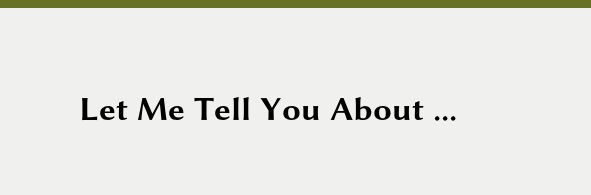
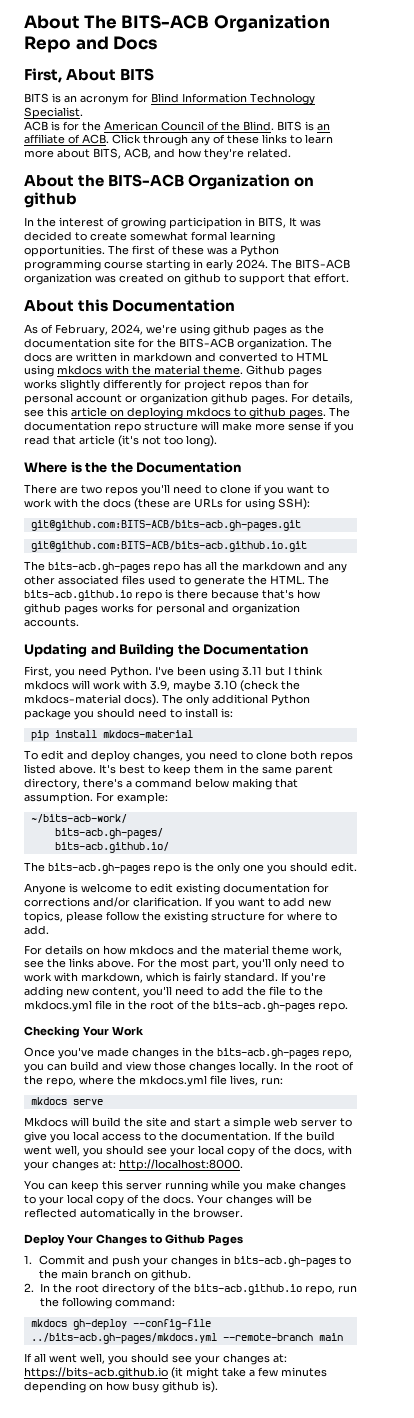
[79,97,458,121] Let Me Tell You About ... -> [24,14,330,32] [24,36,158,53] [24,68,155,83] [24,93,315,105] [24,107,83,119] [24,121,330,131] [24,134,333,146] [24,148,291,160] [24,174,315,190] [24,192,77,208] [24,217,321,229] [24,231,275,243] [24,245,279,257] [24,259,350,271] [24,273,349,285] [24,299,236,312] [24,324,324,336] [24,338,332,350] [24,352,328,362] [24,365,322,377] [24,379,309,391] [24,393,353,405] [24,407,350,419] [24,421,354,433] [24,435,217,447] [24,462,242,473] [24,484,329,496] [24,498,310,510] [30,520,301,531] [30,541,307,552] [24,561,347,573] [24,575,329,587] [24,589,320,601] [24,603,300,615] [24,618,79,627] [24,644,309,657] [24,666,323,678] [24,680,300,692] [24,694,310,706] [24,708,233,720] [30,730,193,741] [24,750,353,762] [24,764,333,776] [24,778,298,790] [24,792,168,804] [30,814,127,823] [54,828,163,839] [54,842,169,853] [24,862,357,874] [24,883,329,895] [24,897,331,909] [24,911,337,923] [24,925,49,935] [24,945,342,956] [24,958,344,970] [24,972,326,984] [24,986,323,998] [24,1000,348,1012] [24,1026,144,1038] [24,1047,352,1059] [24,1061,354,1073] [24,1075,283,1087] [30,1097,103,1105] [24,1117,352,1129] [24,1131,335,1143] [24,1145,352,1157] [24,1159,243,1171] [24,1180,346,1192] [24,1194,312,1206] [24,1208,243,1220] [24,1234,243,1246] [24,1255,351,1267] [38,1269,191,1281] [24,1283,357,1295] [39,1297,175,1309] [30,1319,211,1330] [30,1333,343,1344] [24,1353,287,1365] [24,1367,327,1379] [24,1381,218,1393] About The BITS-ACB Organization Repo and Docs // First, About BITS // BITS is an acronym for Blind Information Technology Specialist. // ACB is for the American Council of the Blind. BITS is an affiliate of ACB. Click through any of these links to learn more about BITS, ACB, and how they're related. // About the BITS-ACB Organization on github // In the interest of growing participation in BITS, It was decided to create somewhat formal learning opportunities. The first of these was a Python programming course starting in early 2024. The BITS-ACB organization was created on github to support that effort. // About this Documentation // As of February, 2024, we're using github pages as the documentation site for the BITS-ACB organization. The docs are written in markdown and converted to HTML using mkdocs with the material theme. Github pages works slightly differently for project repos than for personal account or organization github pages. For details, see this article on deploying mkdocs to github pages. The documentation repo structure will make more sense if you read that article (it's not too long). // Where is the the Documentation // There are two repos you'll need to clone if you want to work with the docs (these are URLs for using SSH): // git@github.com:BITS-ACB/bits-acb.gh-pages.git // git@github.com:BITS-ACB/bits-acb.github.io.git // The bits-acb.gh-pages repo has all the markdown and any other associated files used to generate the HTML. The bits-acb.github.io repo is there because that's how github pages works for personal and organization accounts. // Updating and Building the Documentation // First, you need Python. I've been using 3.11 but I think mkdocs will work with 3.9, maybe 3.10 (check the mkdocs-material docs). The only additional Python package you should need to install is: // pip install mkdocs-material // To edit and deploy changes, you need to clone both repos listed above. It's best to keep them in the same parent directory, there's a command below making that assumption. For example: // ~/bits-acb-work/ // bits-acb.gh-pages/ // bits-acb.github.io/ // The bits-acb.gh-pages repo is the only one you should edit. // Anyone is welcome to edit existing documentation for corrections and/or clarification. If you want to add new topics, please follow the existing structure for where to add. // For details on how mkdocs and the material theme work, see the links above. For the most part, you'll only need to work with markdown, which is fairly standard. If you're adding new content, you'll need to add the file to the mkdocs.yml file in the root of the bits-acb.gh-pages repo. // Checking Your Work // Once you've made changes in the bits-acb.gh-pages repo, you can build and view those changes locally. In the root of the repo, where the mkdocs.yml file lives, run: // mkdocs serve // Mkdocs will build the site and start a simple web server to give you local access to the documentation. If the build went well, you should see your local copy of the docs, with your changes at: http://localhost:8000. // You can keep this server running while you make changes to your local copy of the docs. Your changes will be reflected automatically in the browser. // Deploy Your Changes to Github Pages // 1. Commit and push your changes in bits-acb.gh-pages to the main branch on github. // 2. In the root directory of the bits-acb.github.io repo, run the following command: // mkdocs gh-deploy --config-file ../bits-acb.gh-pages/mkdocs.yml --remote-branch main // If all went well, you should see your changes at: https://bits-acb.github.io (it might take a few minutes depending on how busy github is).

